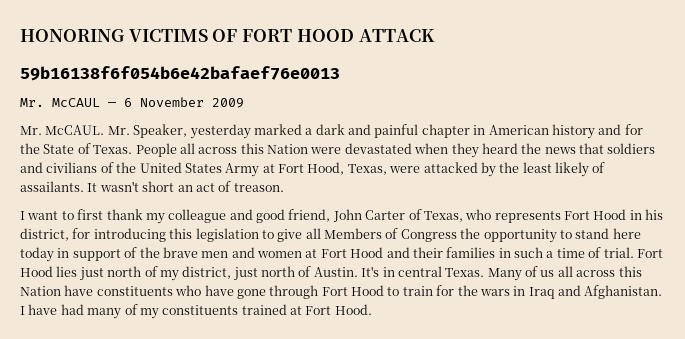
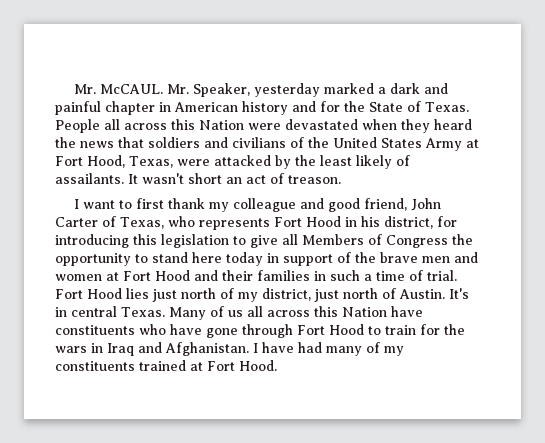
[20,29,435,42] [20,66,340,81] [20,97,244,108] HONORING VICTIMS OF FORT HOOD ATTACK // 59b16138f6f054b6e42bafaef76e0013 // Mr. McCAUL — 6 November 2009 // -> (74, 89) none

